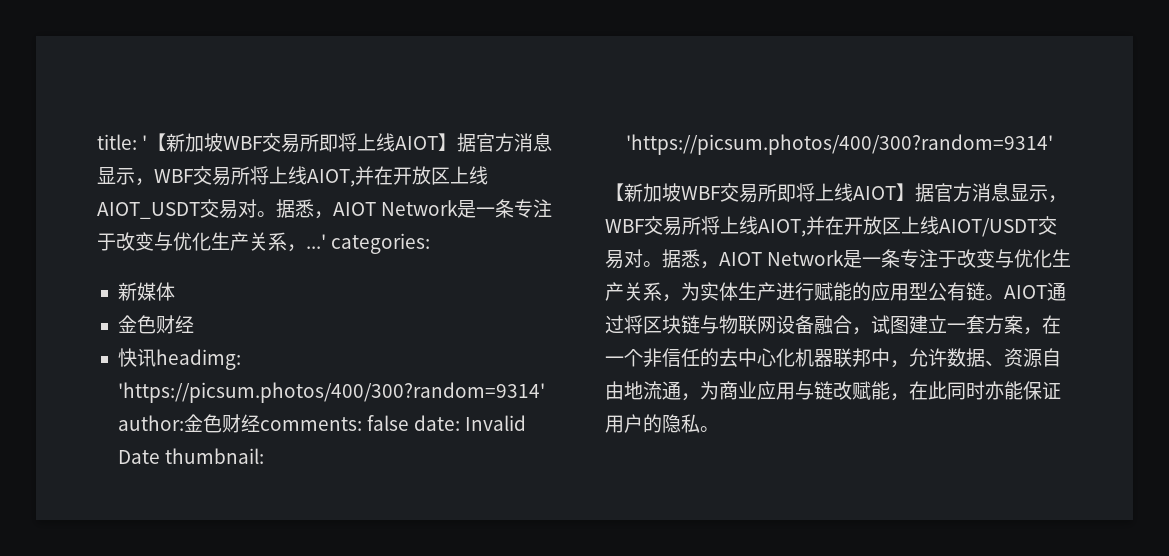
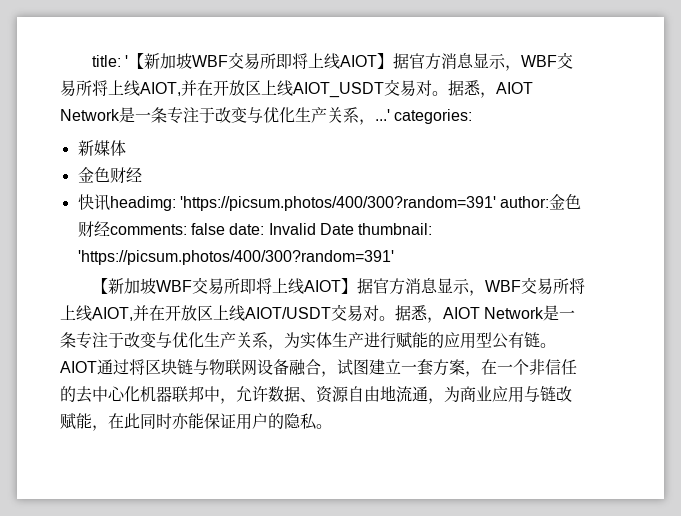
[117,382,545,403] 'https://picsum.photos/400/300?random=9314' -> [179,196,496,211] 'https://picsum.photos/400/300?random=391'
[625,134,1053,155] 'https://picsum.photos/400/300?random=9314' -> [77,250,394,265] 'https://picsum.photos/400/300?random=391'

